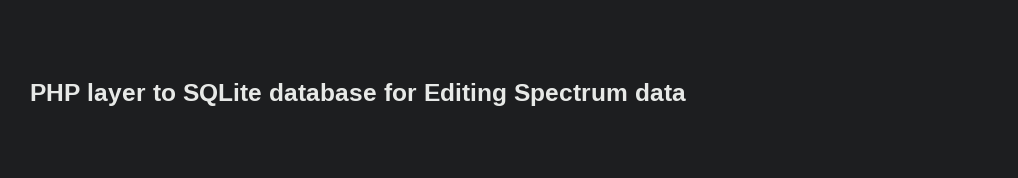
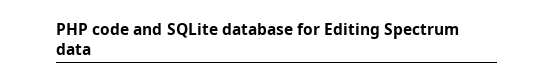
[87,83,176,106] layer to -> [92,23,163,35] code and

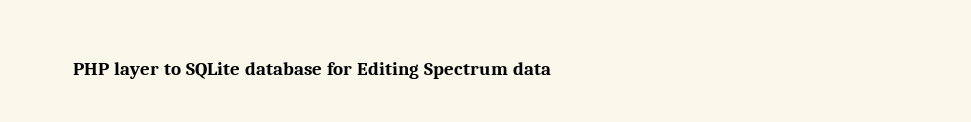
[92,23,163,35] code and -> [113,62,181,79] layer to

